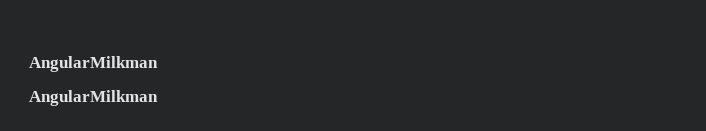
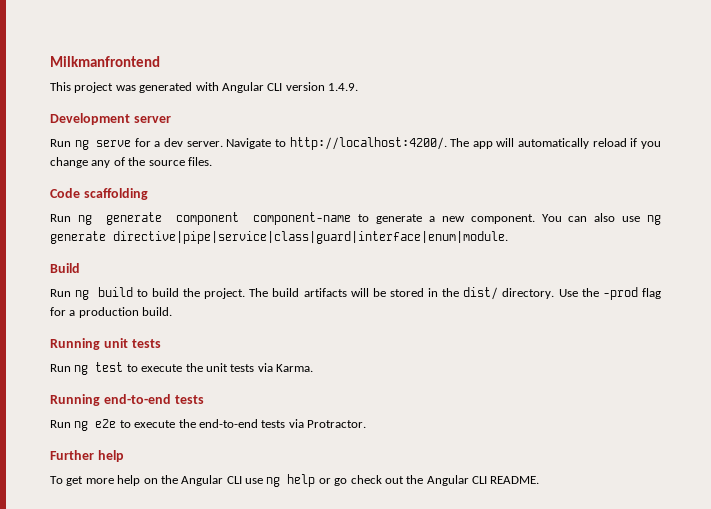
[29,56,158,72] [29,90,158,106] AngularMilkman // AngularMilkman -> [50,56,160,67] [50,82,358,93] [50,113,171,125] [50,137,662,150] [50,157,212,168] [50,188,148,200] [50,212,662,225] [50,231,508,244] [50,263,80,273] [50,287,661,300] [50,307,173,318] [50,338,161,350] [50,362,313,375] [50,394,204,406] [50,419,366,431] [50,450,124,462] [50,474,540,487] Milkmanfrontend // This project was generated with Angular CLI version 1.4.9. // Development server // Run ng serve for a dev server. Navigate to http://localhost:4200/. The app will automatically reload if you change any of the source files. // Code scaffolding // Run ng generate component component-name to generate a new component. You can also use ng generate directive|pipe|service|class|guard|interface|enum|module. // Build // Run ng build to build the project. The build artifacts will be stored in the dist/ directory. Use the -prod flag for a production build. // Running unit tests // Run ng test to execute the unit tests via Karma. // Running end-to-end tests // Run ng e2e to execute the end-to-end tests via Protractor. // Further help // To get more help on the Angular CLI use ng help or go check out the Angular CLI README.

